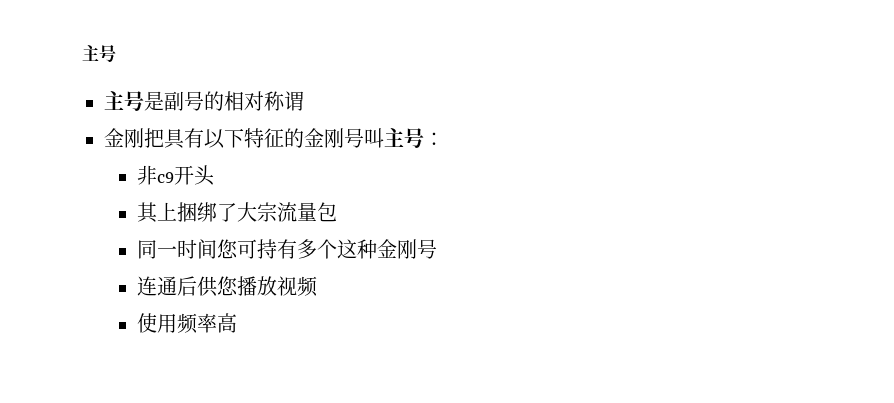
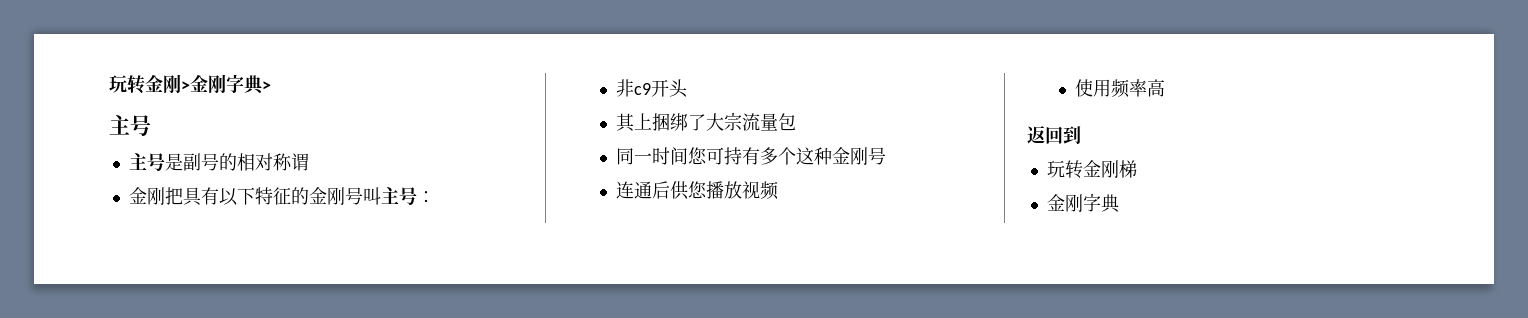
(82, 53) none -> [109,74,271,95] 玩转金刚>金刚字典> //
(237, 323) none -> [1027,126,1081,144] [1046,160,1137,179] [1046,193,1120,213] // 返回到 // 玩转金刚梯 // 金刚字典

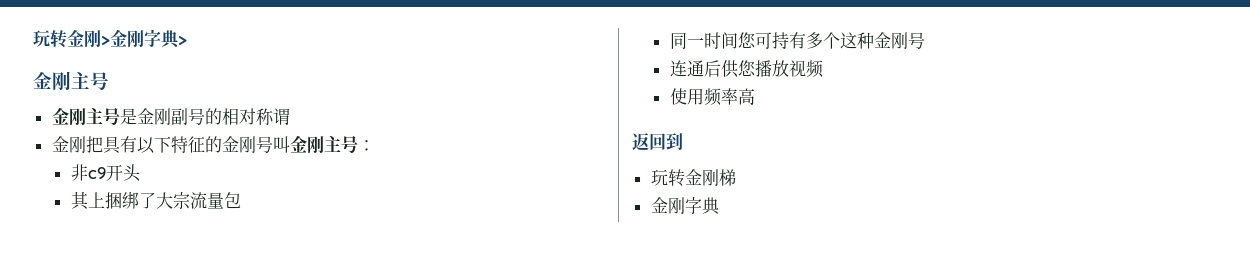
(271, 86) none -> [33,71,71,90] 金刚
[128,153,183,171] 主号是 -> [51,107,171,125] 金刚主号是金刚
(381, 196) none -> [289,135,324,153] 金刚

